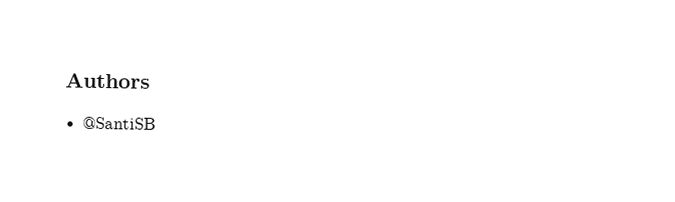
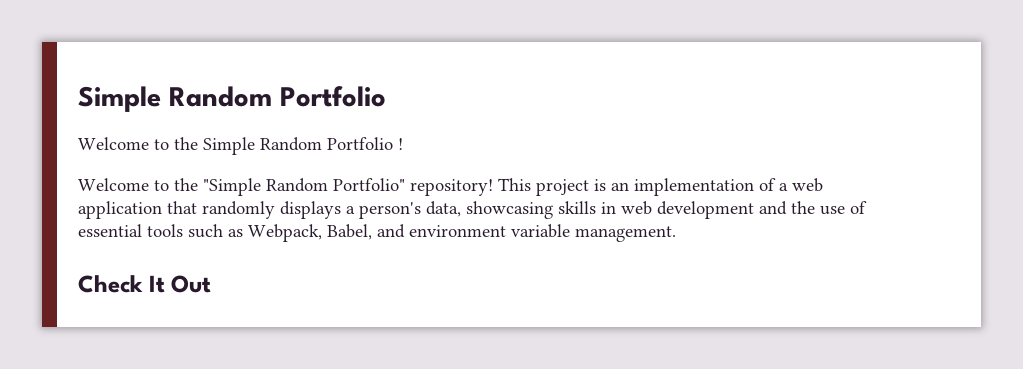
[65,72,151,89] [82,116,157,130] Authors // @SantiSB -> [78,86,386,112] [78,137,403,155] [78,178,823,196] [78,201,867,219] [78,224,676,242] [78,275,212,293] Simple Random Portfolio // Welcome to the Simple Random Portfolio ! // Welcome to the "Simple Random Portfolio" repository! This project is an implementation of a web application that randomly displays a person's data, showcasing skills in web development and the use of essential tools such as Webpack, Babel, and environment variable management. // Check It Out

